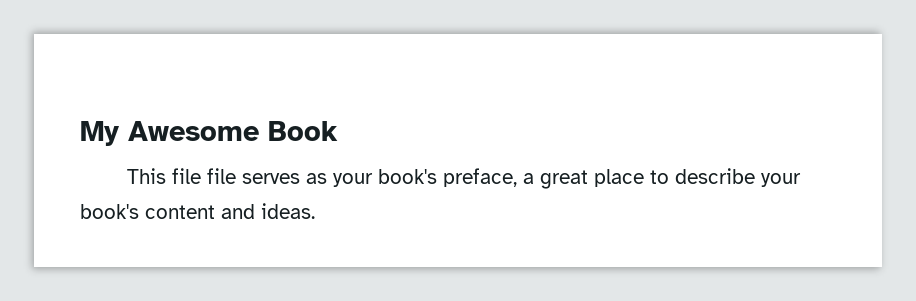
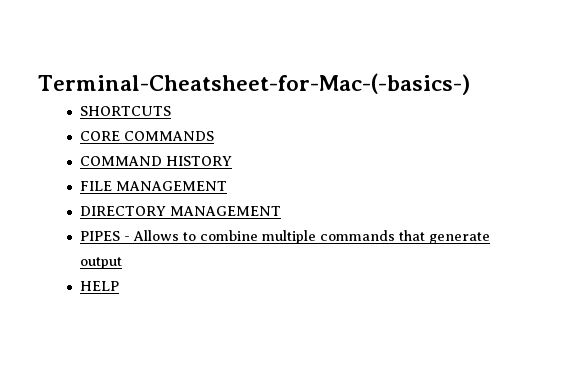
[80,121,338,146] [127,168,802,189] [80,203,315,219] My Awesome Book // This file file serves as your book's preface, a great place to describe your book's content and ideas. -> [38,73,470,95] [79,106,171,116] [79,131,214,141] [79,156,232,166] [79,181,227,191] [79,206,281,216] [79,230,490,244] [79,257,122,269] [79,281,119,291] Terminal-Cheatsheet-for-Mac-(-basics-) // SHORTCUTS // CORE COMMANDS // COMMAND HISTORY // FILE MANAGEMENT // DIRECTORY MANAGEMENT // PIPES - Allows to combine multiple commands that generate output // HELP

